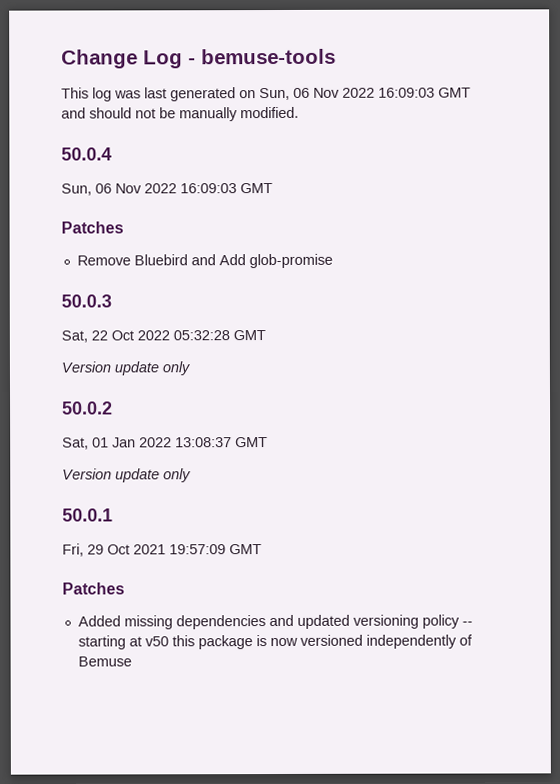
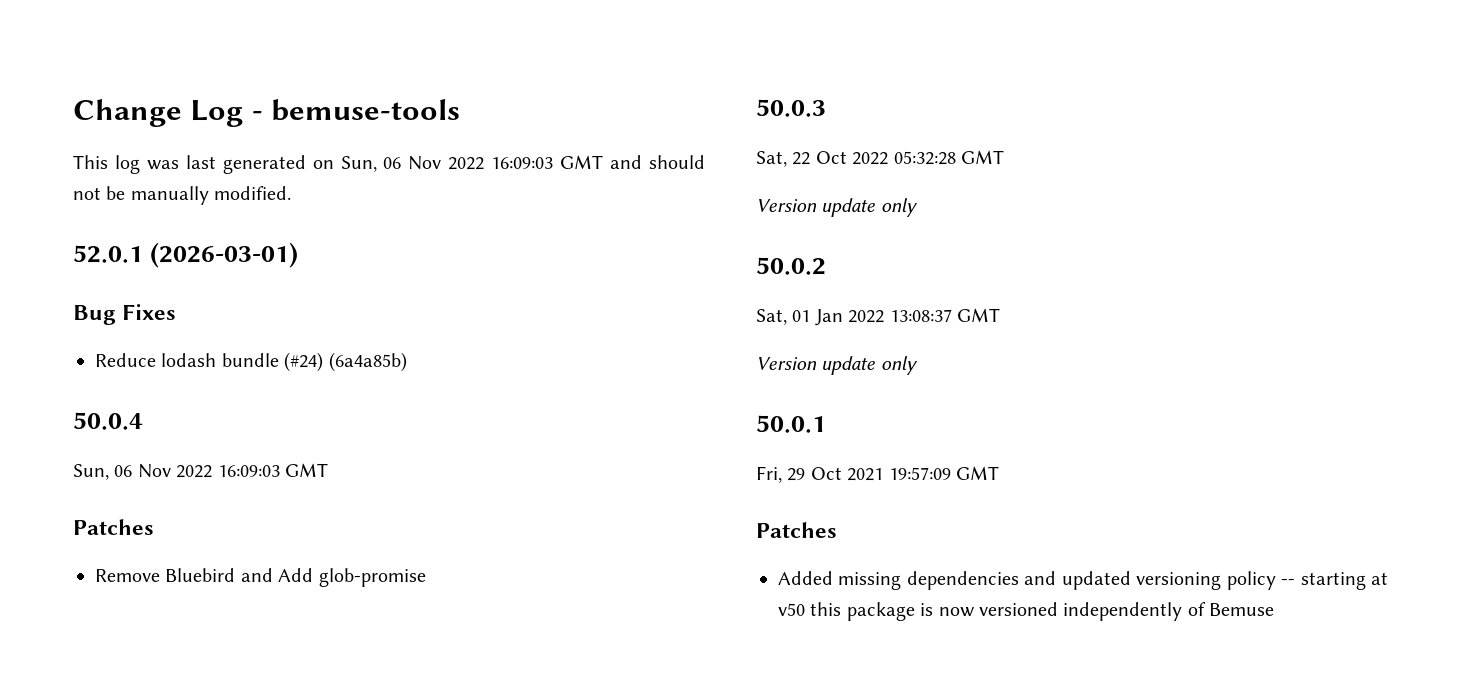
(299, 112) none -> [73,242,299,268] [73,304,177,325] [95,352,407,372] // 52.0.1 (2026-03-01) // Bug Fixes // Reduce lodash bundle (#24) (6a4a85b)

